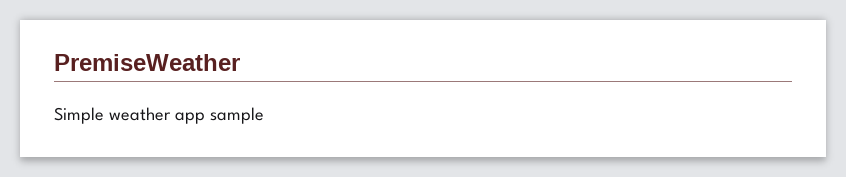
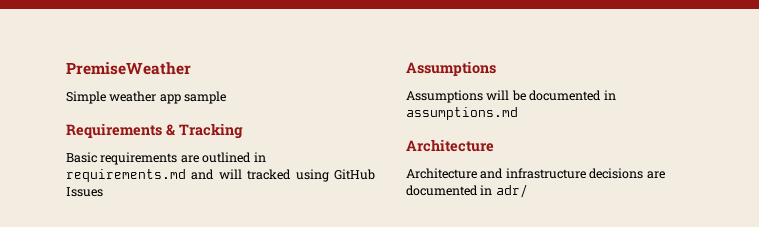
(264, 115) none -> [66,123,243,139] [66,152,266,165] [66,169,375,182] [66,187,103,197] [406,61,496,76] [406,90,616,103] [406,107,518,120] [406,139,494,152] [406,168,665,179] [406,184,528,198] // Requirements & Tracking // Basic requirements are outlined in requirements.md and will tracked using GitHub Issues // Assumptions // Assumptions will be documented in assumptions.md // Architecture // Architecture and infrastructure decisions are documented in adr/

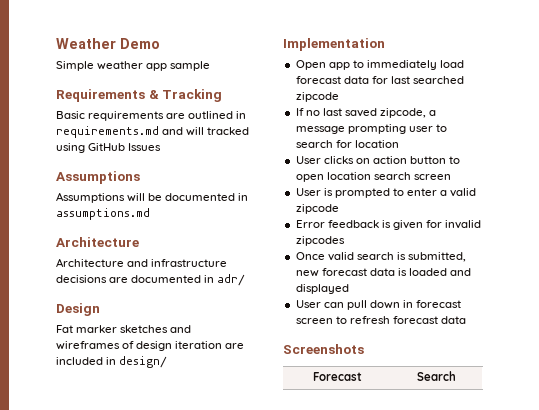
[66,62,191,75] PremiseWeather -> [56,38,160,49] Weather Demo
(528, 191) none -> [56,303,100,316] [56,325,192,333] [56,341,245,351] [56,356,168,368] [283,38,385,51] [295,60,465,70] [295,76,465,84] [295,92,339,102] [295,108,437,118] [295,124,447,134] [295,140,399,148] [295,156,461,164] [295,172,451,182] [295,188,477,198] [295,204,339,214] [295,220,482,230] [295,236,345,246] [295,252,467,262] [295,268,472,277] [295,284,349,294] [295,300,462,310] [295,316,467,324] [283,344,364,354] [312,372,362,381] [417,371,456,381] // Design // Fat marker sketches and wireframes of design iteration are included in design/ // Implementation // Open app to immediately load forecast data for last searched zipcode // If no last saved zipcode, a message prompting user to search for location // User clicks on action button to open location search screen // User is prompted to enter a valid zipcode // Error feedback is given for invalid zipcodes // Once valid search is submitted, new forecast data is loaded and displayed // User can pull down in forecast screen to refresh forecast data // Screenshots // Forecast | Search

